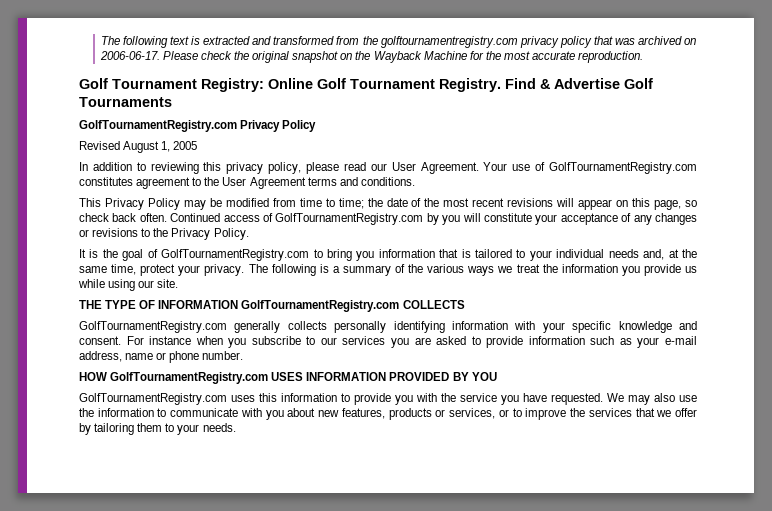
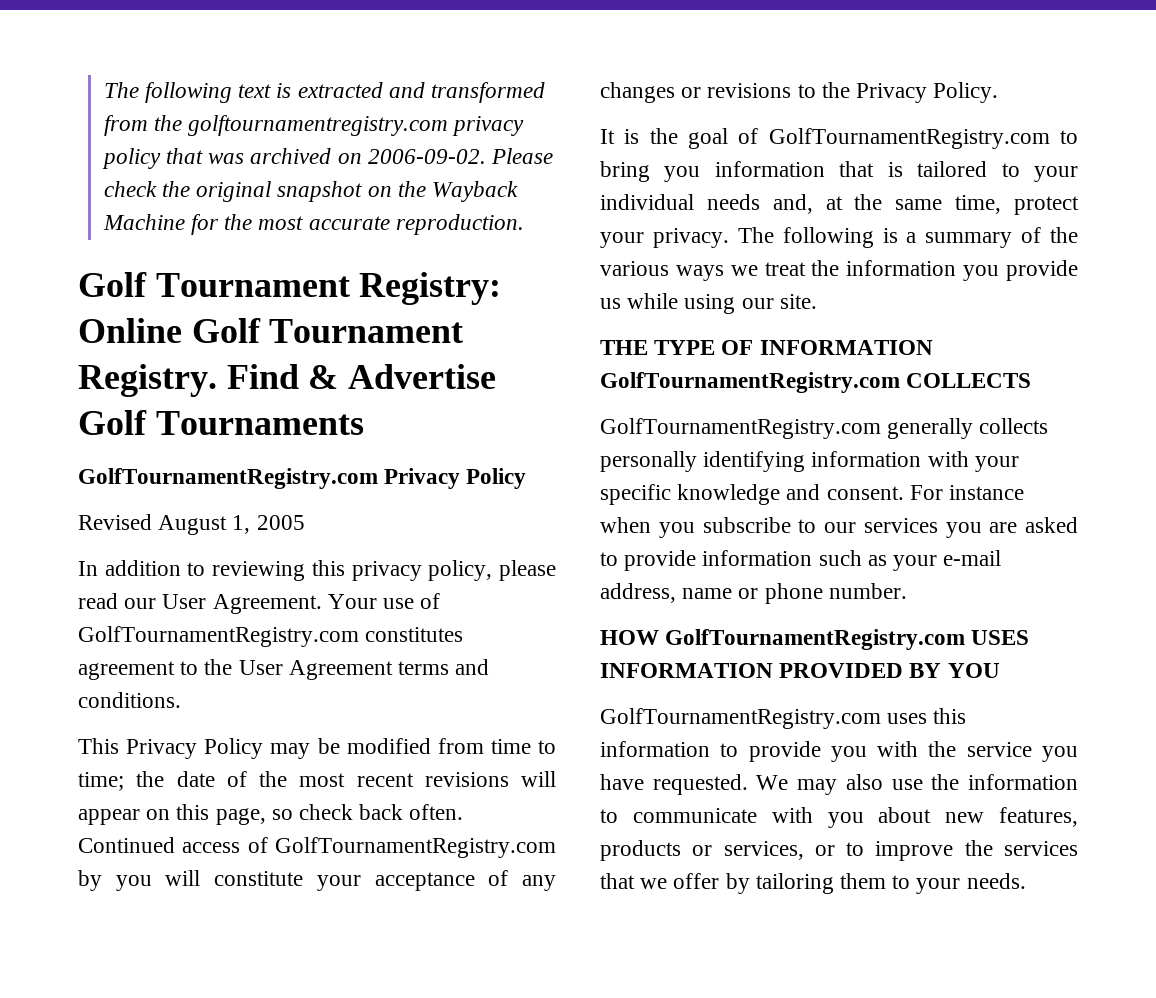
[99,51,160,60] 2006-06-17. -> [367,149,486,164] 2006-09-02.

